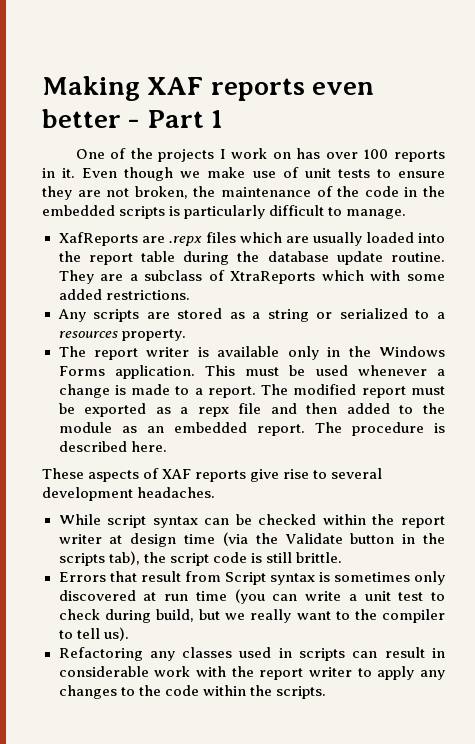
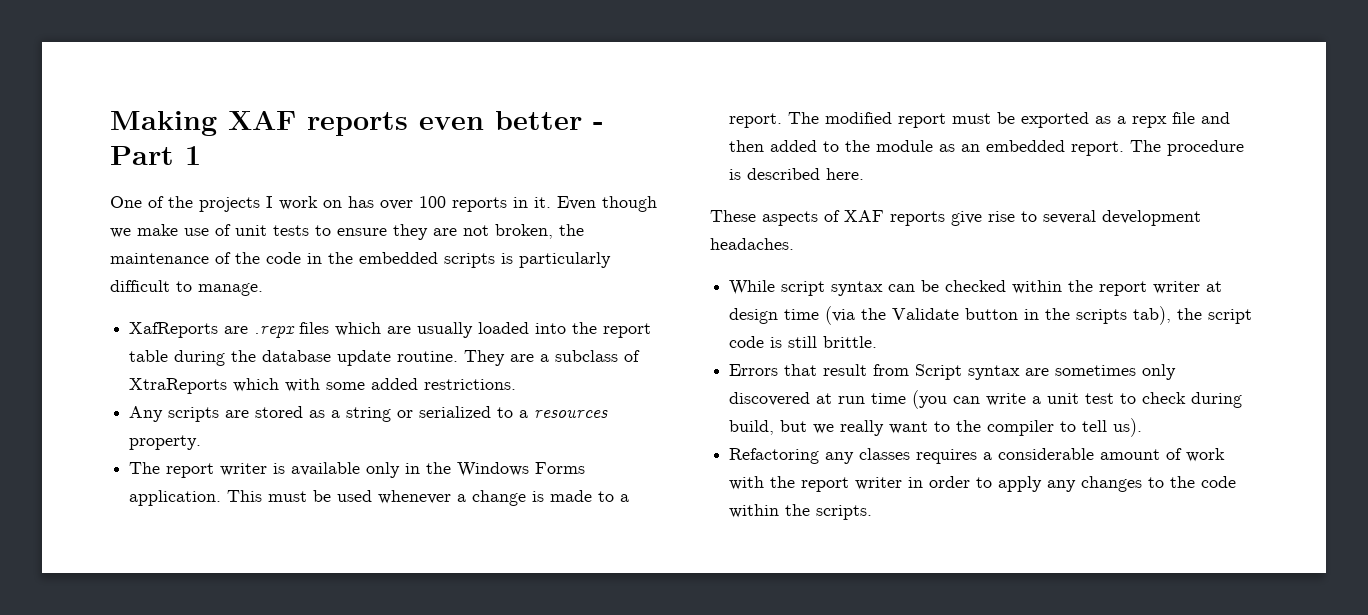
[318,572,330,582] is -> [1025,368,1050,376] are
[239,647,445,661] [58,666,149,677] used in scripts can result in considerable -> [916,448,1183,464] requires a considerable amount of
(352, 672) none -> [908,476,971,488] in order

